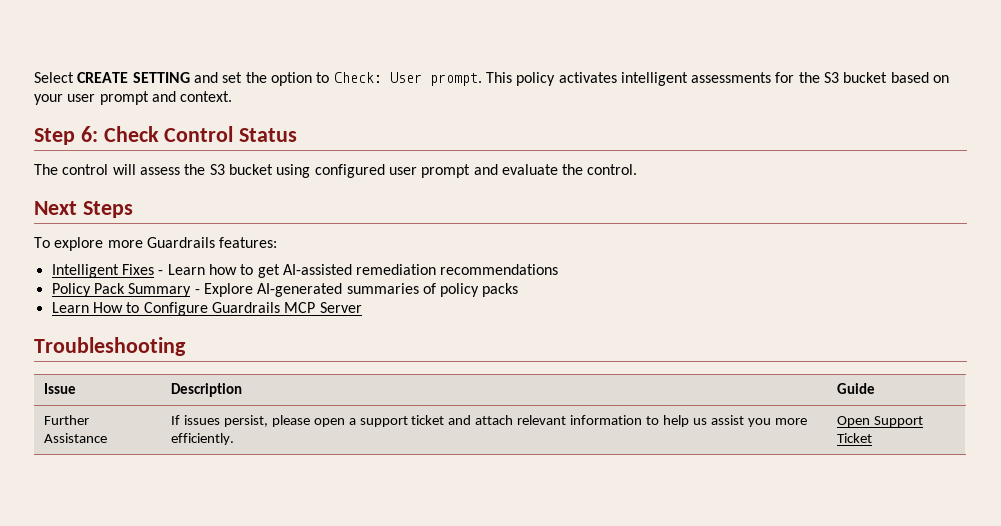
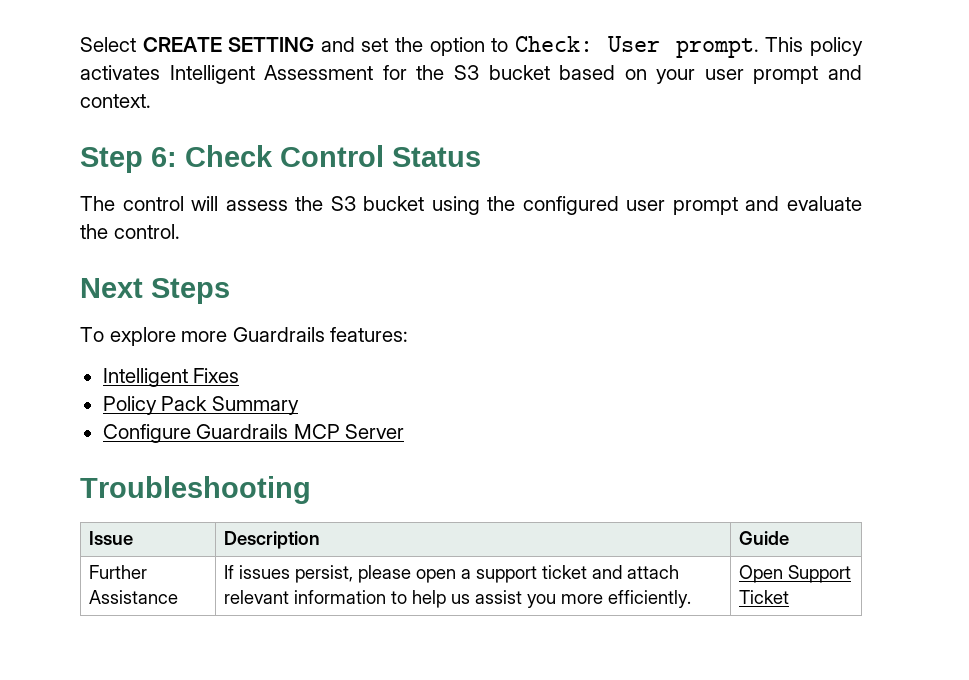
[620,72,772,86] intelligent assessments -> [169,65,374,84] Intelligent Assessment
(311, 171) none -> [487,196,516,211] the
[158,264,559,278] [51,283,519,297] [51,302,140,313] - Learn how to get AI-assisted remediation recommendations // Policy Pack Summary - Explore AI-generated summaries of policy packs // Learn How to -> [102,396,299,415] // Policy Pack Summary //

